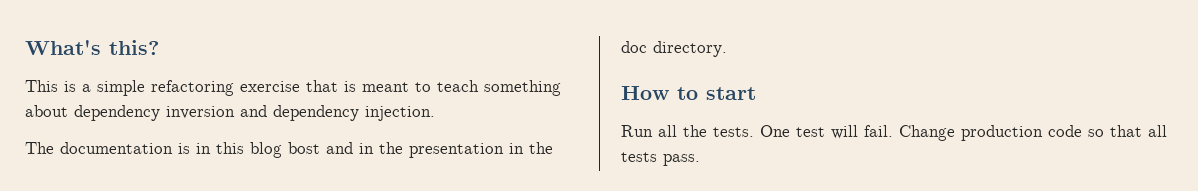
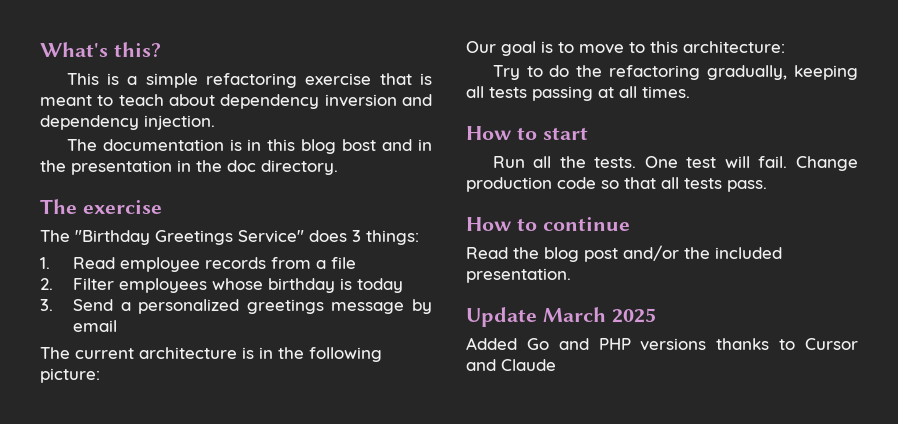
[484,80,561,96] something -> (164, 100) none
(727, 49) none -> [40,199,162,214] [40,230,419,245] [40,257,357,272] [40,278,404,293] [40,299,432,314] [73,320,118,332] [40,347,382,362] [40,368,100,383] [466,41,785,56] [492,65,858,80] [466,86,690,101] // The exercise // The "Birthday Greetings Service" does 3 things: // 1. Read employee records from a file // 2. Filter employees whose birthday is today // 3. Send a personalized greetings message by email // The current architecture is in the following picture: // Our goal is to move to this architecture: // Try to do the refactoring gradually, keeping all tests passing at all times.
(700, 160) none -> [466,217,630,231] [466,245,782,262] [466,268,571,283] [466,307,656,327] [466,337,858,351] [466,359,556,371] // How to continue // Read the blog post and/or the included presentation. // Update March 2025 // Added Go and PHP versions thanks to Cursor and Claude

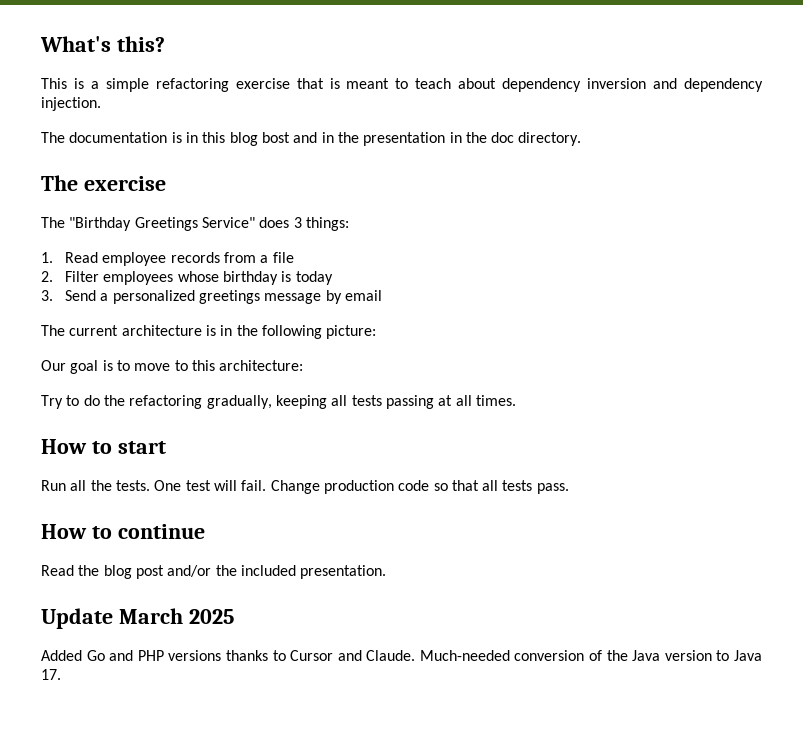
[501,359,556,371] Claude -> [366,650,763,661] [41,669,61,680] Claude. Much-needed conversion of the Java version to Java 17.

